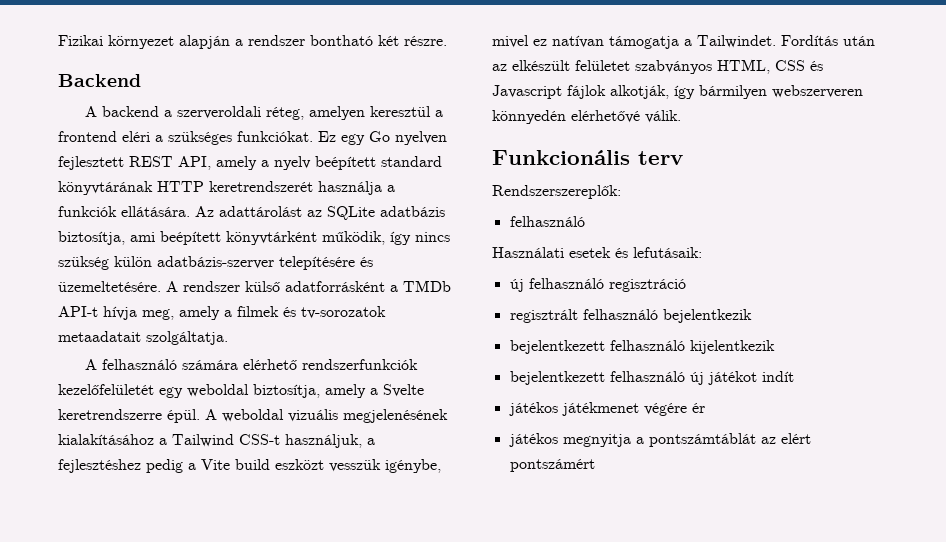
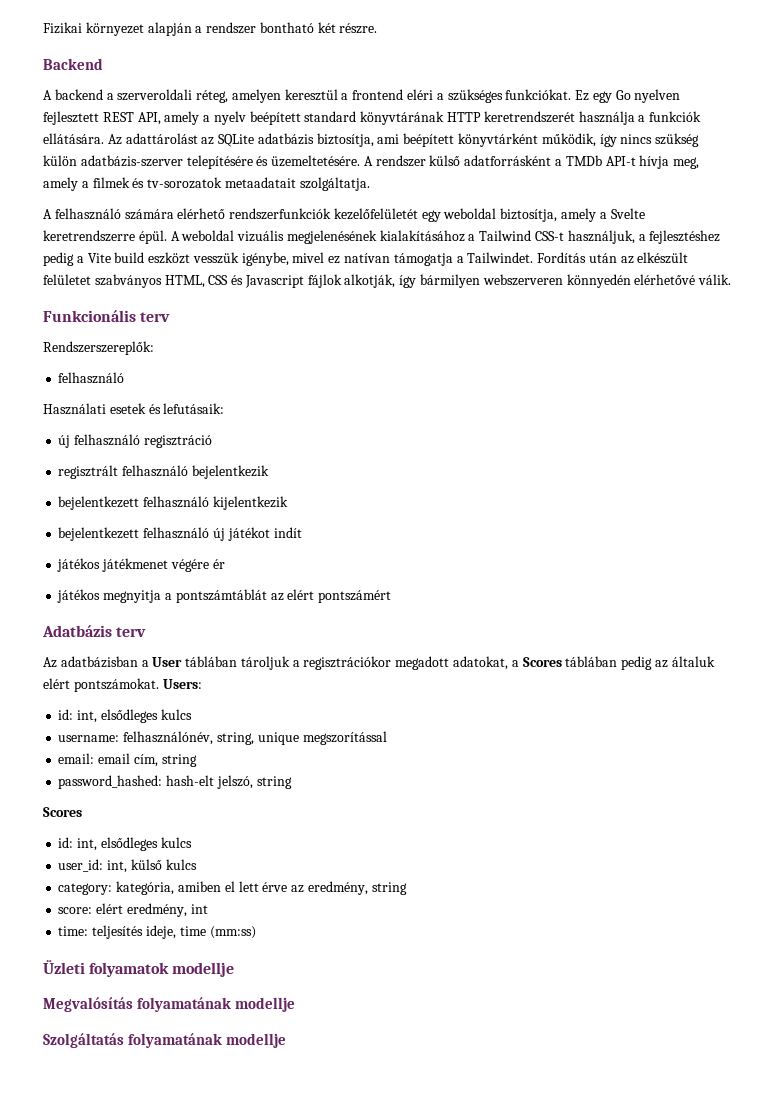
(595, 465) none -> [42,625,147,637] [43,656,715,670] [43,678,202,692] [58,709,192,723] [58,731,387,745] [58,753,197,767] [58,775,292,789] [43,807,82,817] [58,837,192,851] [58,859,197,873] [58,881,407,895] [58,903,208,917] [58,925,256,939] [43,960,235,977] [43,997,295,1012] [43,1033,286,1048] // Adatbázis terv // Az adatbázisban a User táblában tároljuk a regisztrációkor megadott adatokat, a Scores táblában pedig az általuk elért pontszámokat. Users: // id: int, elsődleges kulcs // username: felhasználónév, string, unique megszorítással // email: email cím, string // password_hashed: hash-elt jelszó, string // Scores // id: int, elsődleges kulcs // user_id: int, külső kulcs // category: kategória, amiben el lett érve az eredmény, string // score: elért eredmény, int // time: teljesítés ideje, time (mm:ss) // Üzleti folyamatok modellje // Megvalósítás folyamatának modellje // Szolgáltatás folyamatának modellje

